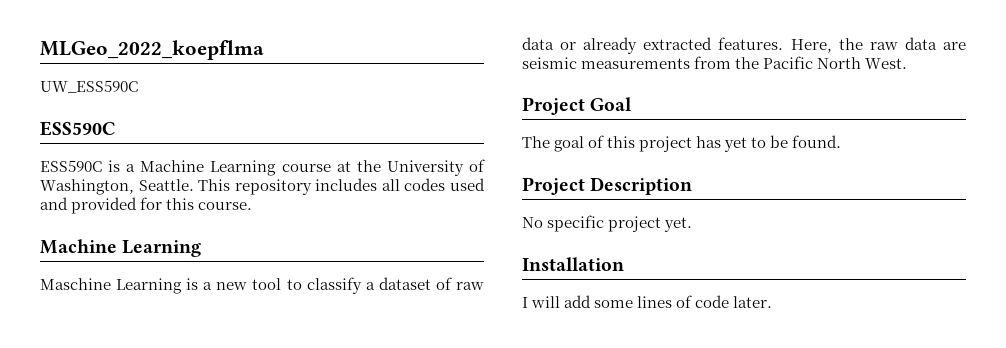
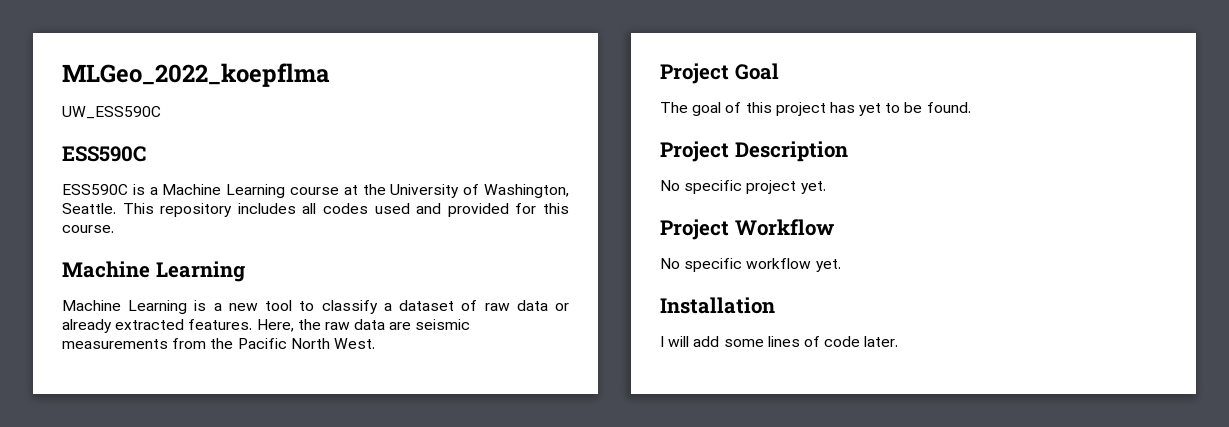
[40,278,111,290] Maschine -> [62,300,121,311] Machine
(693, 224) none -> [660,219,834,240] [660,258,841,272] // Project Workflow // No specific workflow yet.

